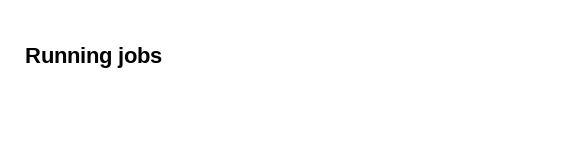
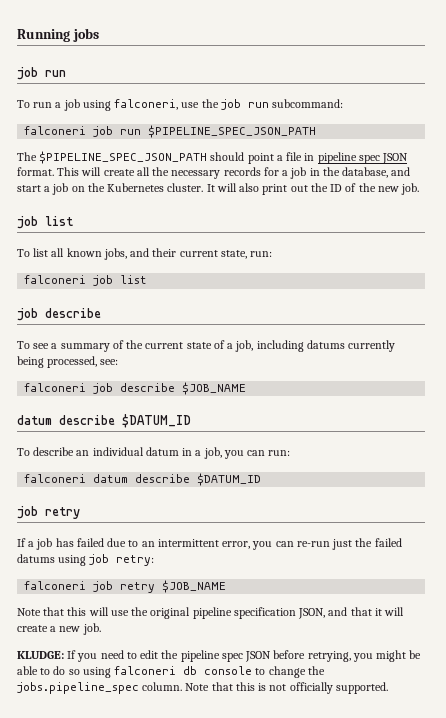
(162, 57) none -> [17,67,66,80] [17,99,344,111] [24,125,317,138] [17,151,409,164] [17,167,411,179] [17,183,420,195] [17,216,73,229] [17,248,273,260] [24,275,148,286] [17,308,101,321] [17,340,396,352] [17,356,119,368] [24,382,247,395] [17,414,191,428] [17,447,291,459] [24,473,262,486] [17,506,80,519] [17,538,402,550] [17,554,155,566] [24,580,227,593] [17,607,405,619] [17,623,101,635] [17,650,422,662] [17,666,325,678] [17,682,388,694] // job run // To run a job using falconeri, use the job run subcommand: // falconeri job run $PIPELINE_SPEC_JSON_PATH // The $PIPELINE_SPEC_JSON_PATH should point a file in pipeline spec JSON format. This will create all the necessary records for a job in the database, and start a job on the Kubernetes cluster. It will also print out the ID of the new job. // job list // To list all known jobs, and their current state, run: // falconeri job list // job describe // To see a summary of the current state of a job, including datums currently being processed, see: // falconeri job describe $JOB_NAME // datum describe $DATUM_ID // To describe an individual datum in a job, you can run: // falconeri datum describe $DATUM_ID // job retry // If a job has failed due to an intermittent error, you can re-run just the failed datums using job retry: // falconeri job retry $JOB_NAME // Note that this will use the original pipeline specification JSON, and that it will create a new job. // KLUDGE: If you need to edit the pipeline spec JSON before retrying, you might be able to do so using falconeri db console to change the jobs.pipeline_spec column. Note that this is not officially supported.

